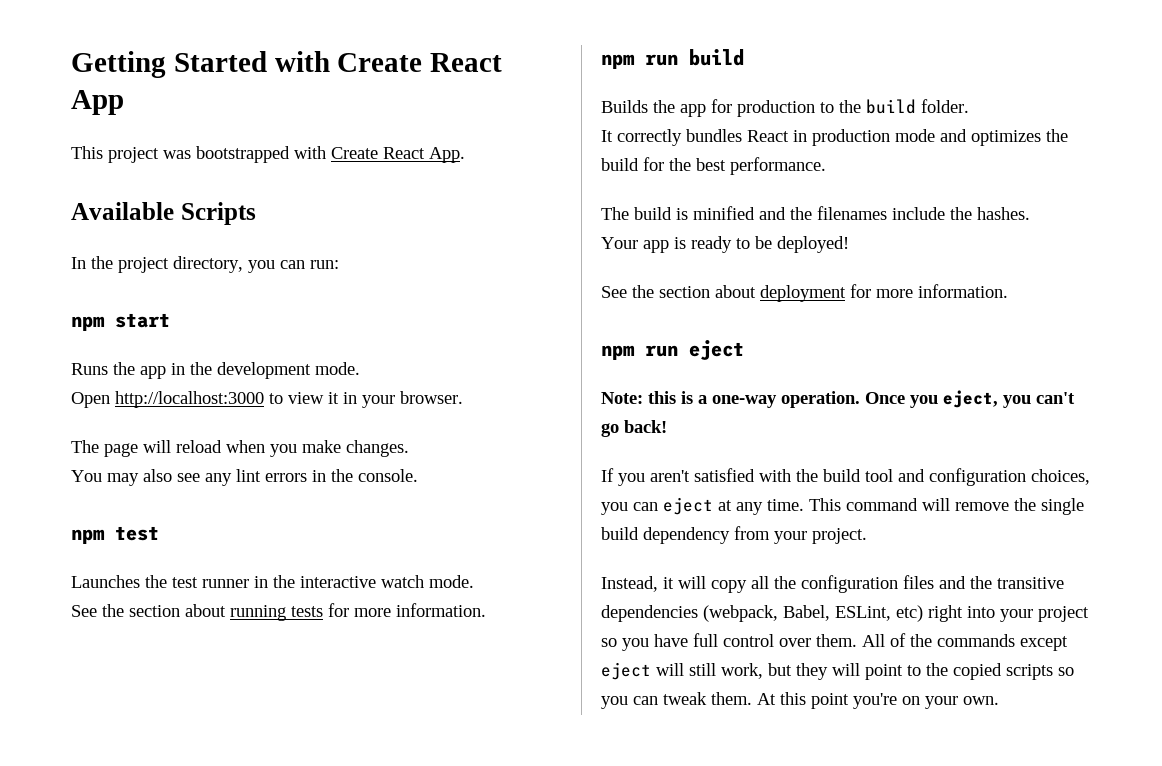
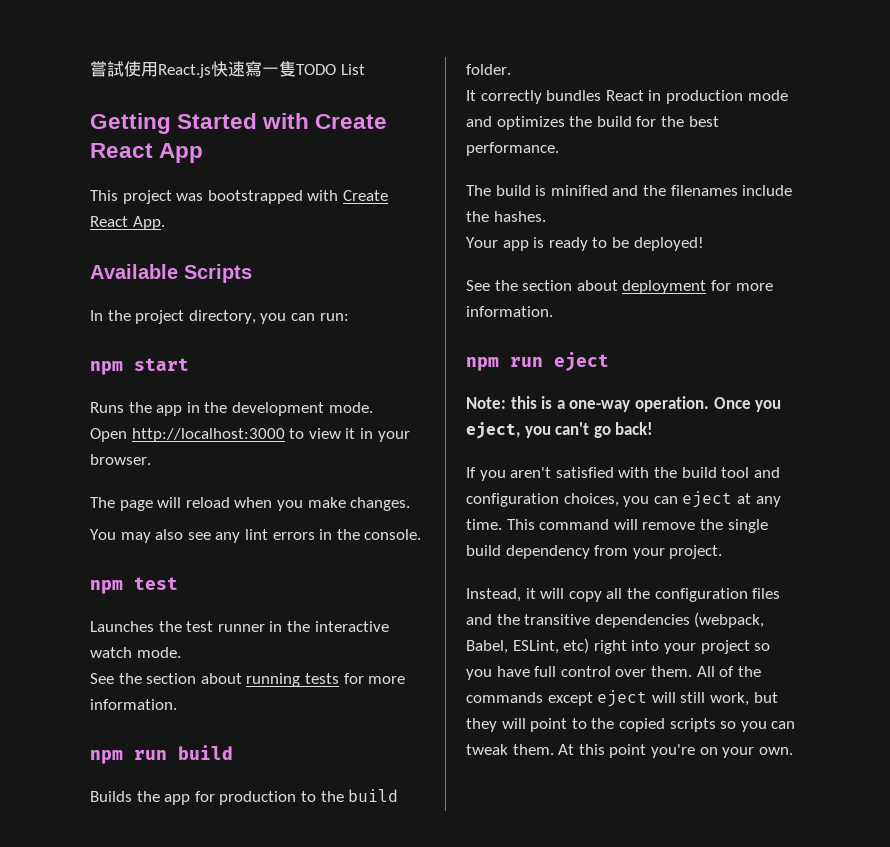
(71, 64) none -> [90,61,365,78] 嘗試使用React.js快速寫一隻TODO List //

